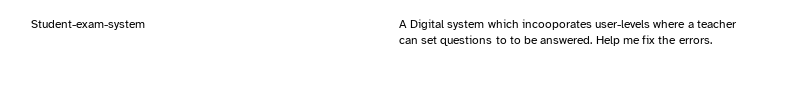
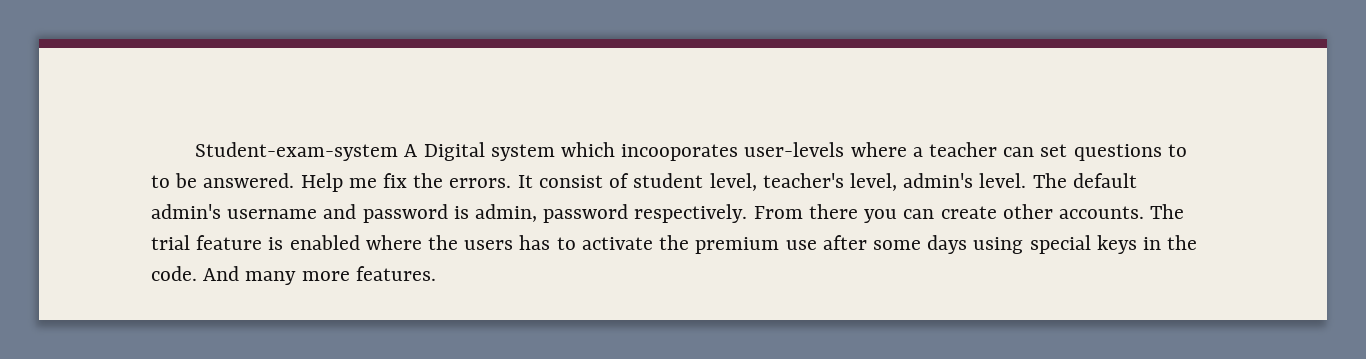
(145, 25) // -> (399, 151) none
(712, 41) none -> [517,173,1137,191] [151,204,1185,223] [151,235,1198,254] [151,266,436,285] It consist of student level, teacher's level, admin's level. The default admin's username and password is admin, password respectively. From there you can create other accounts. The trial feature is enabled where the users has to activate the premium use after some days using special keys in the code. And many more features.

